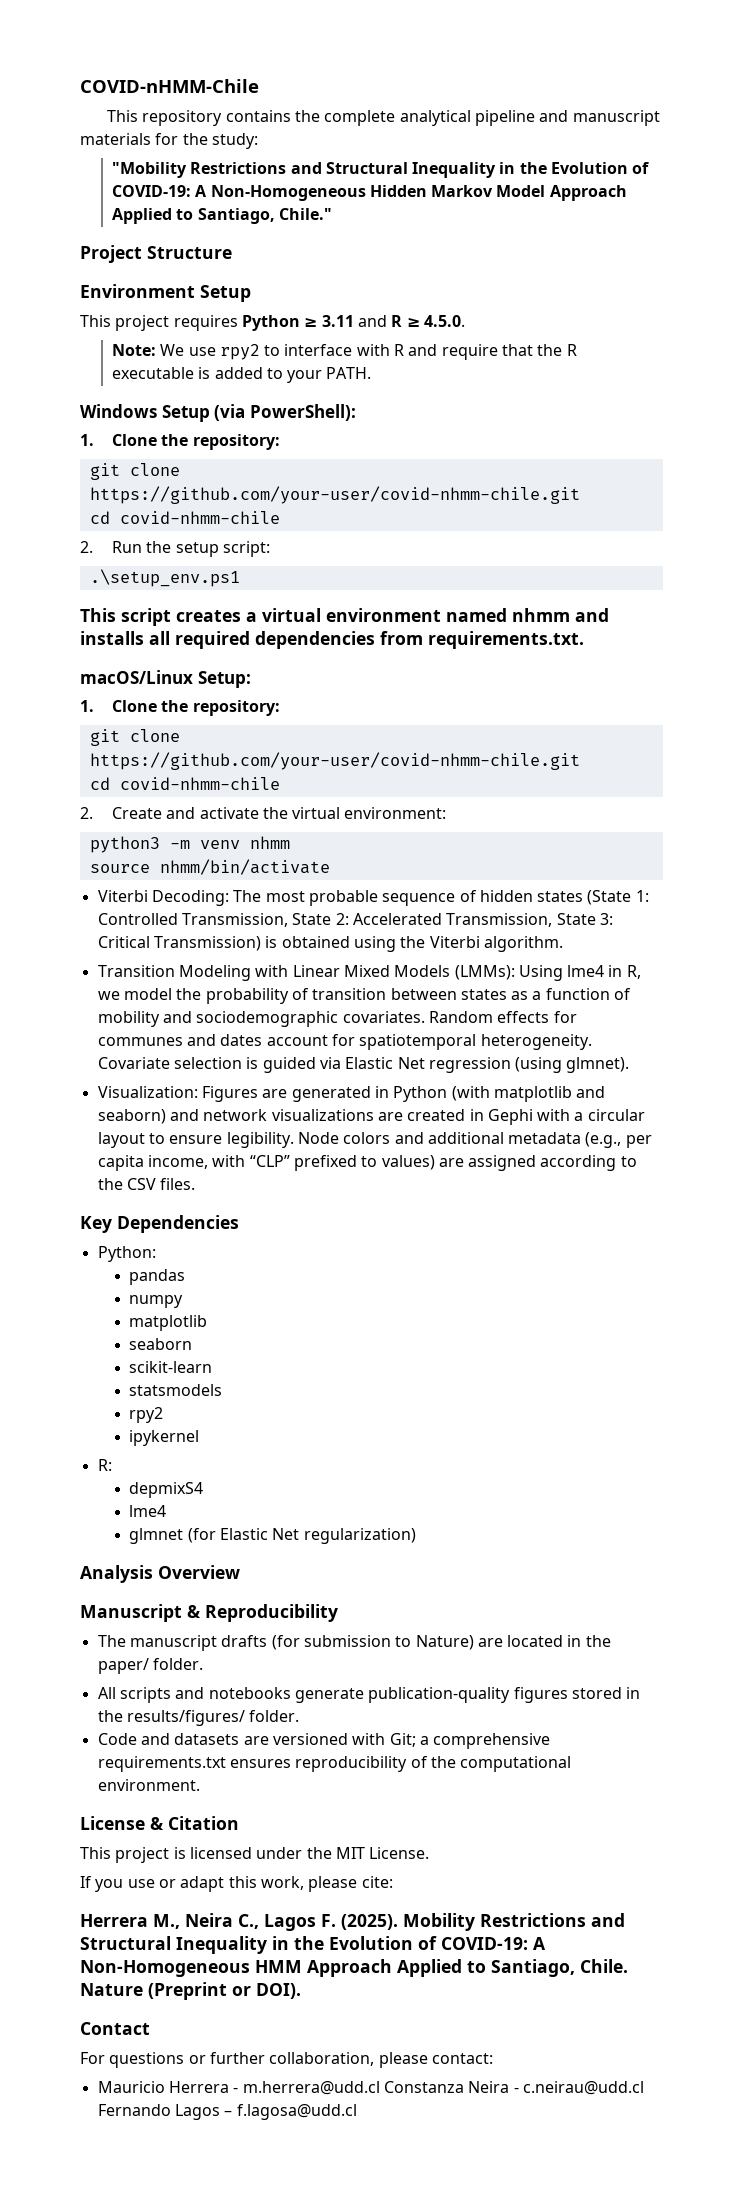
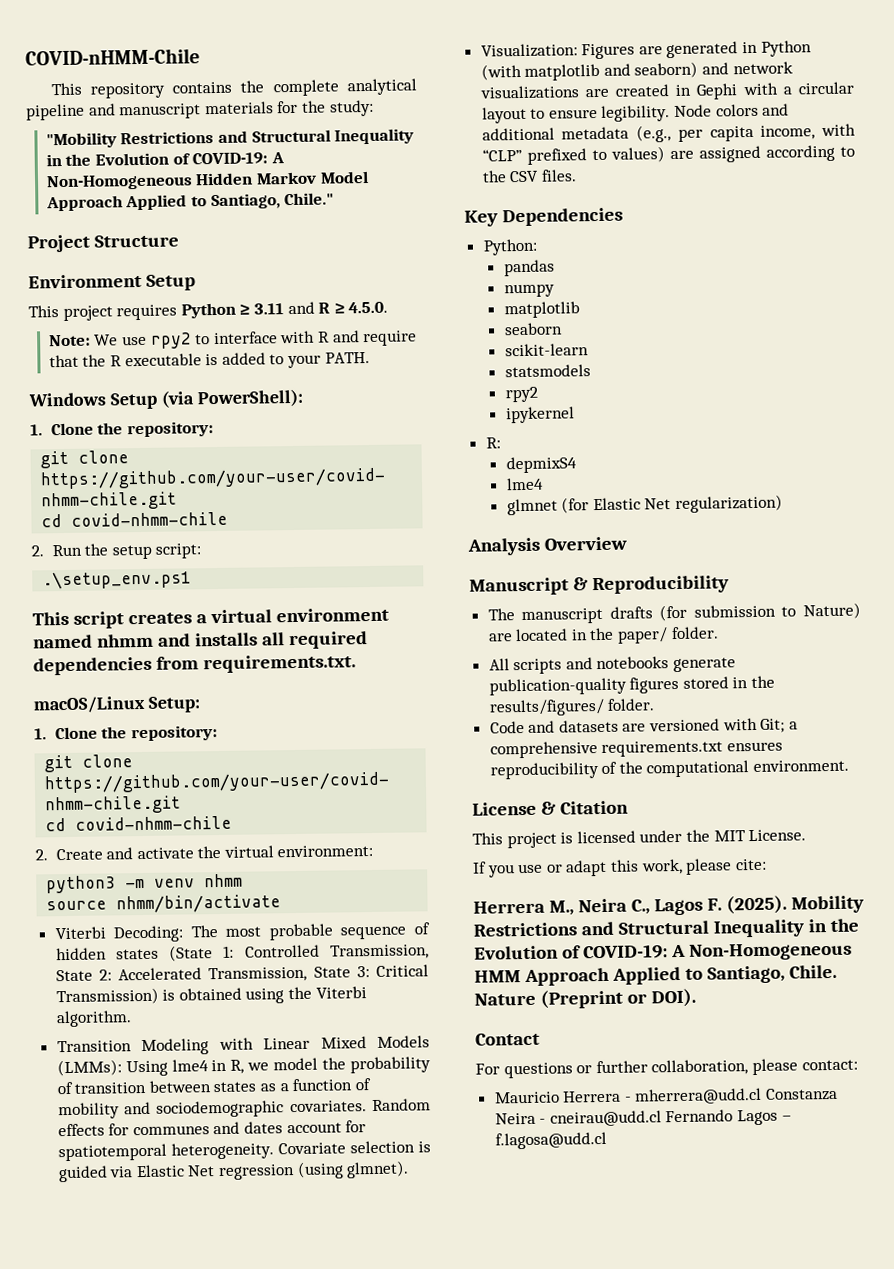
[242,2081,380,2095] m.herrera@udd.cl -> [634,1087,763,1105] mherrera@udd.cl
[522,2081,644,2095] c.neirau@udd.cl -> [549,1110,662,1127] cneirau@udd.cl

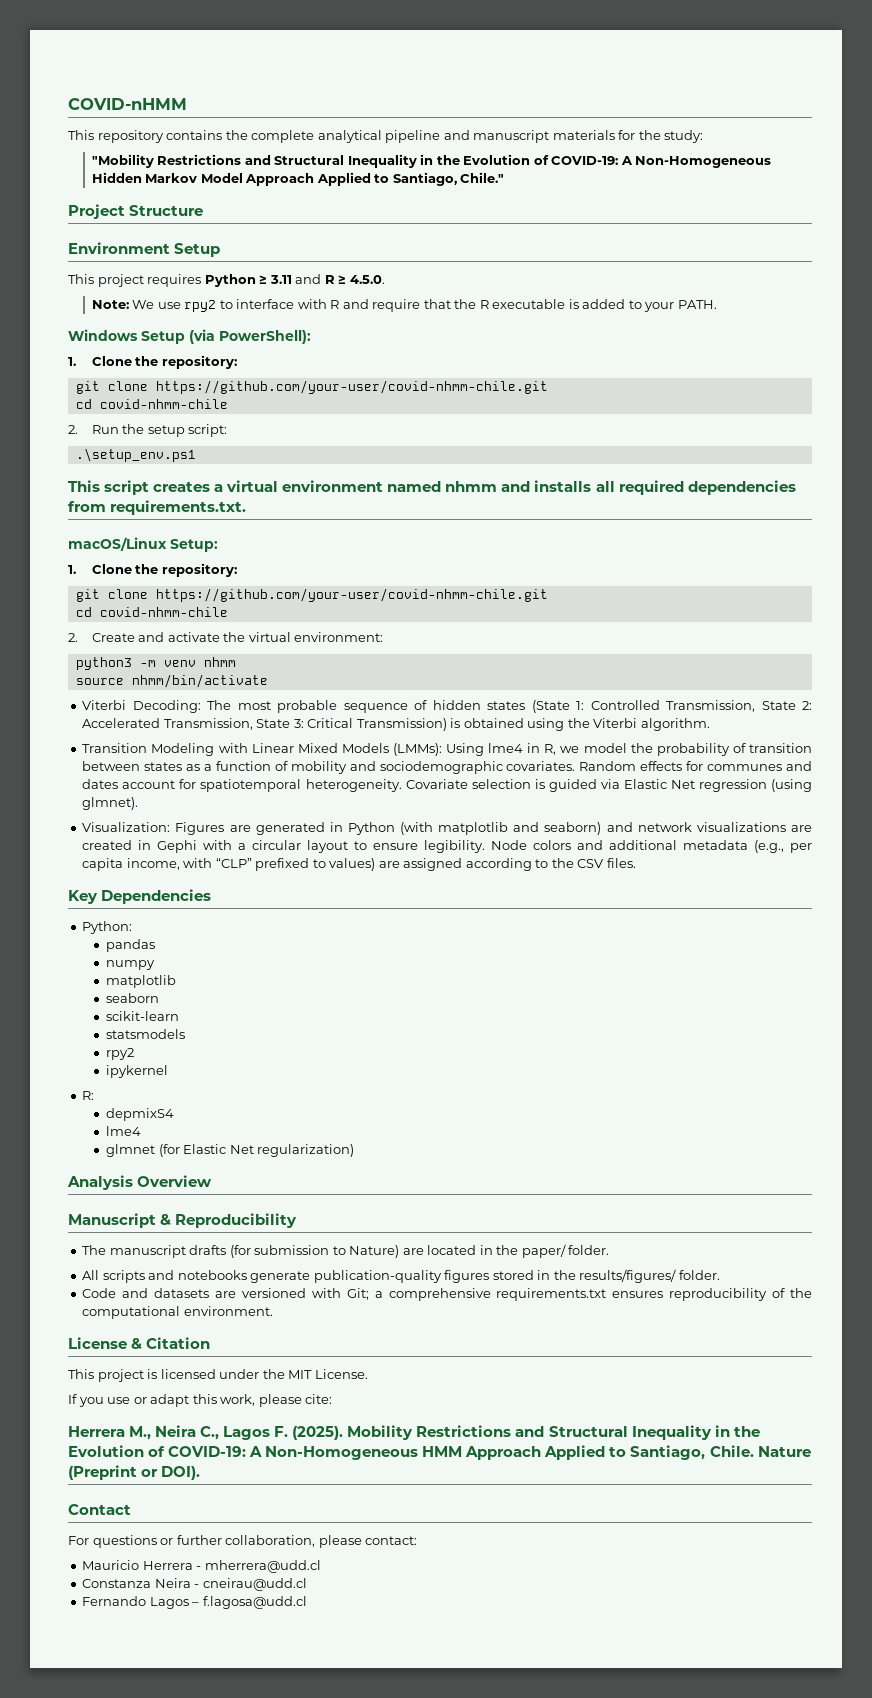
[25,48,200,66] COVID-nHMM-Chile -> [68,98,187,110] COVID-nHMM
(763, 1096) none -> (321, 1566) //
(662, 1118) none -> (307, 1584) //

